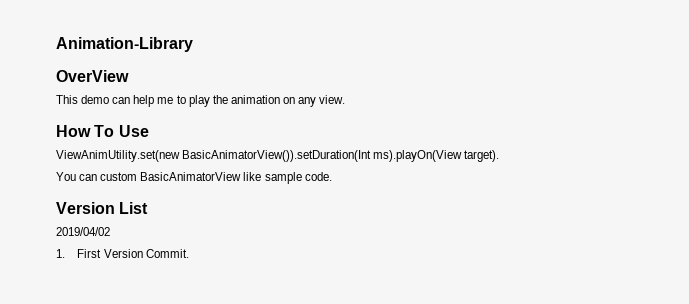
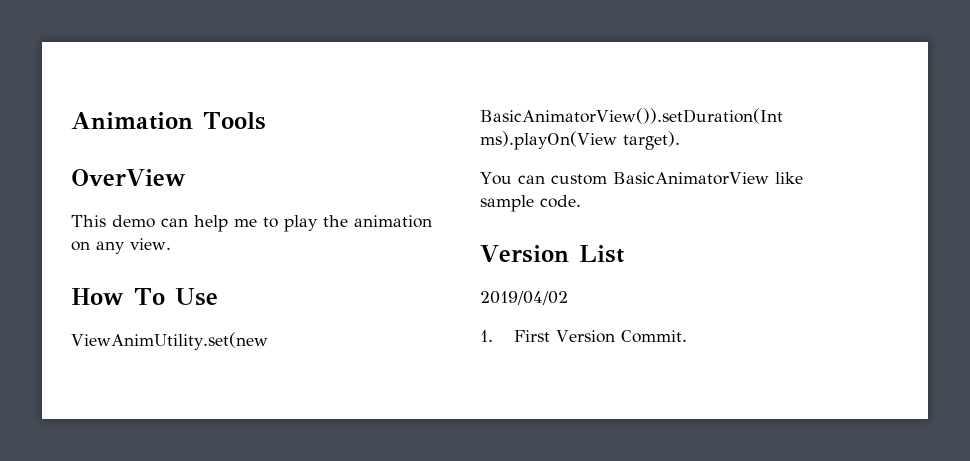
[56,37,193,52] Animation-Library -> [71,112,266,130] Animation Tools

